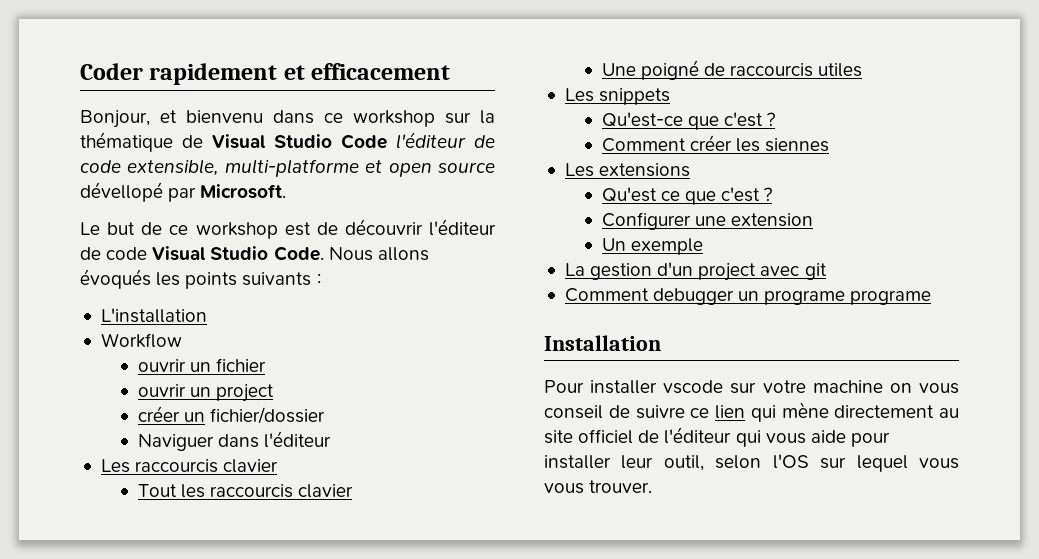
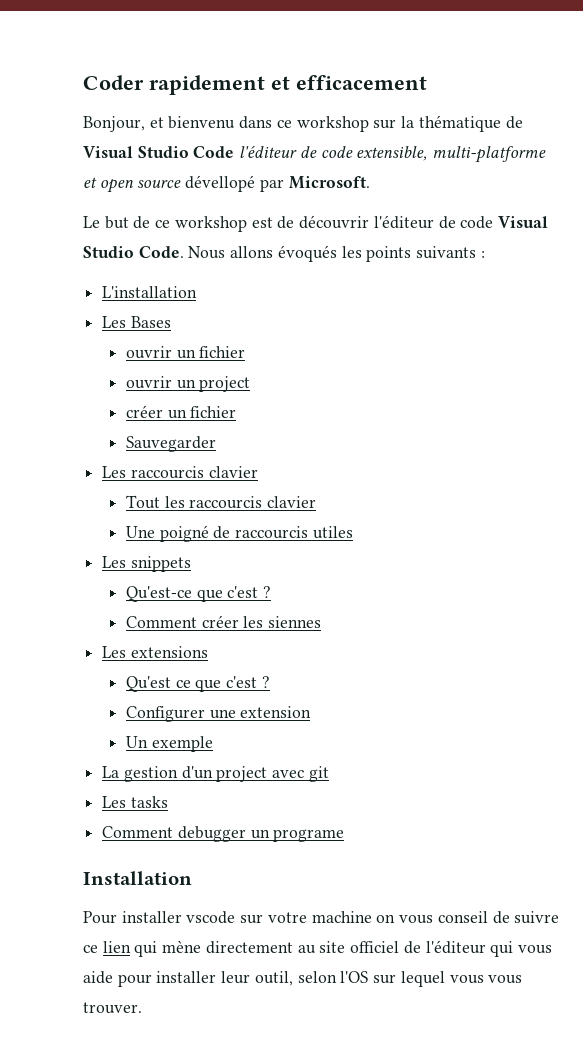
[100,333,182,348] Workflow -> [102,316,171,328] Les Bases
[210,407,326,424] [137,431,332,451] fichier/dossier // Naviguer dans l'éditeur -> [190,406,237,418] [125,436,216,452] fichier // Sauvegarder
(827, 271) none -> [102,796,168,808] // Les tasks
[850,290,932,305] programe -> (345, 835) none

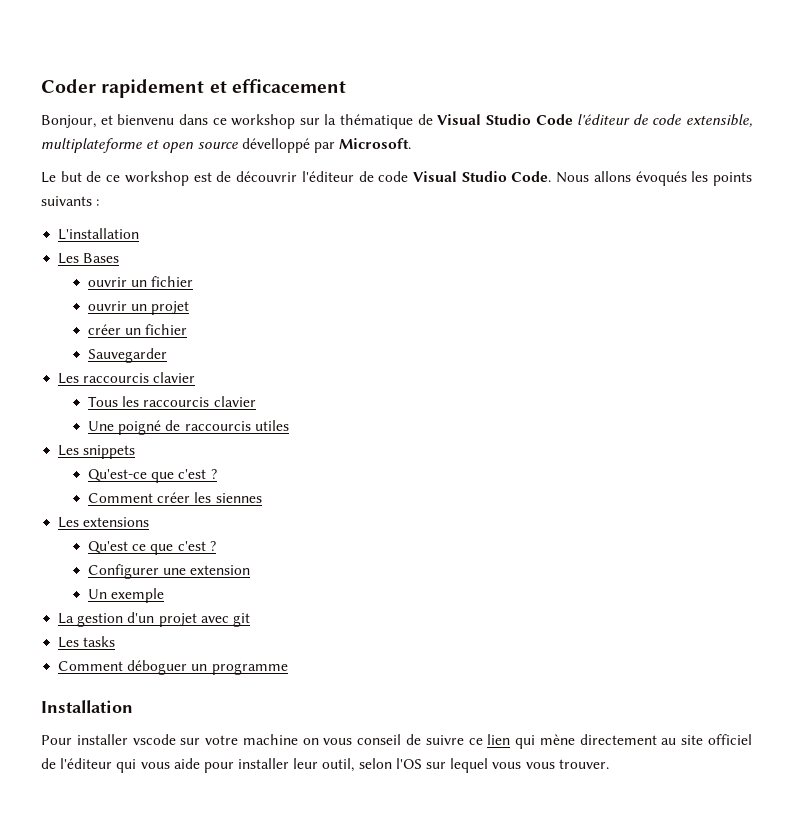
[432,146,547,163] multi-platforme -> [41,138,142,153] multiplateforme
[185,175,256,192] dévellopé -> [241,138,310,153] dévelloppé
[199,376,251,392] project -> [151,301,190,315] projet
[125,495,160,509] Tout -> [88,396,119,407] Tous
[216,766,268,782] project -> [158,613,197,627] projet
[177,826,345,842] debugger un programe -> [127,660,288,675] déboguer un programme

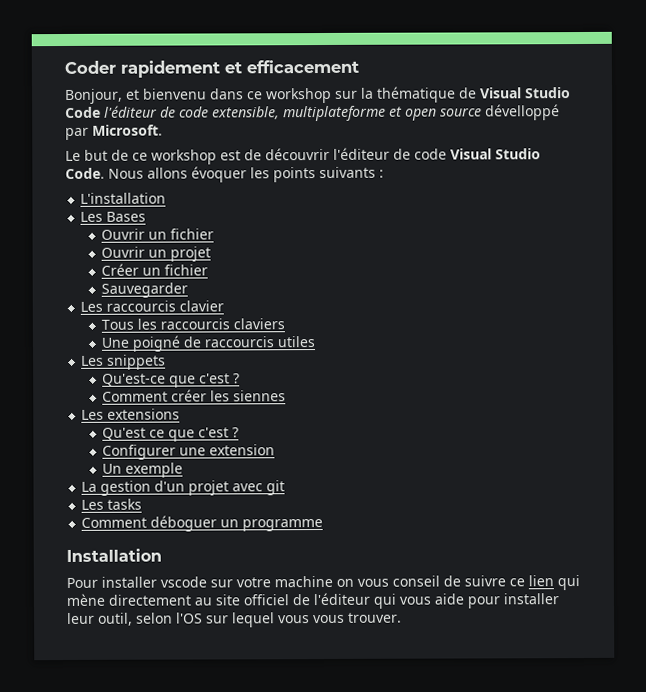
[635,171,687,186] évoqués -> [191,166,247,183] évoquer
[88,276,194,287] [88,301,128,311] ouvrir un fichier // ouvrir -> [101,228,215,240] [101,246,146,258] Ouvrir un fichier // Ouvrir
[88,324,122,335] créer -> [101,263,140,276] Créer
[213,396,256,407] clavier -> [233,318,286,330] claviers

